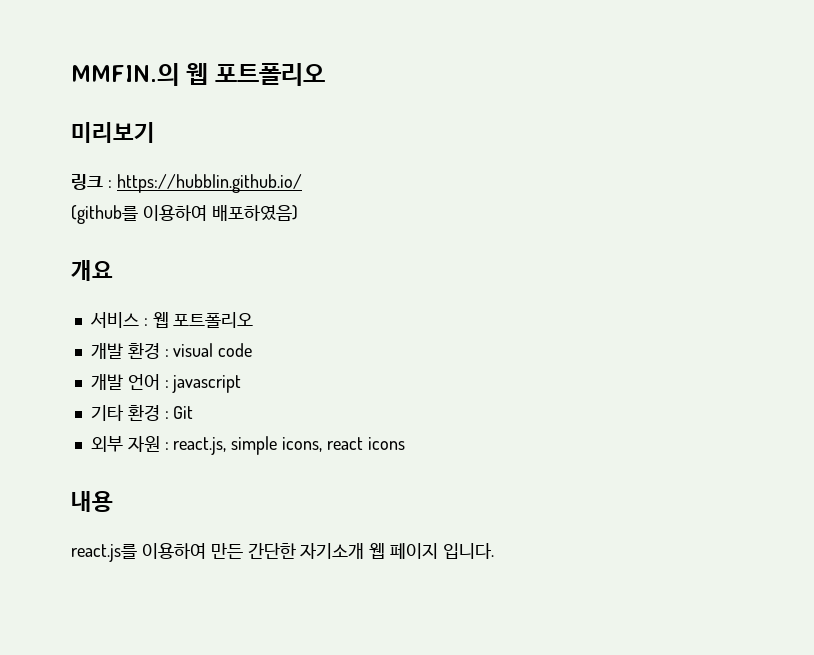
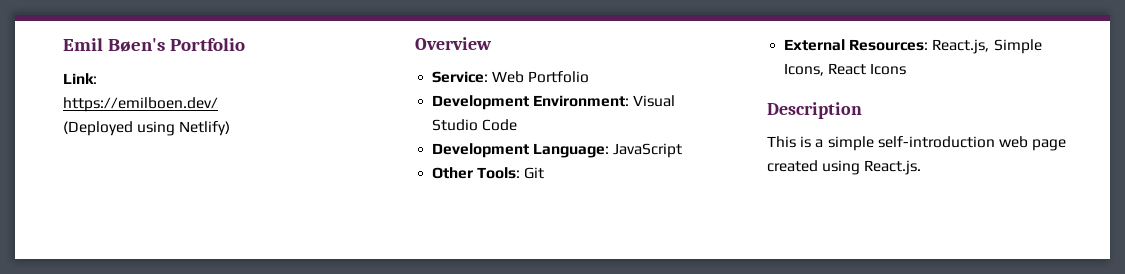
[71,63,325,86] [71,122,155,143] [71,174,302,193] [71,205,298,224] [71,260,113,281] [89,312,254,328] [90,342,253,359] [90,374,242,393] [90,404,194,421] [90,436,405,455] [71,491,113,512] [71,543,495,562] MMFIN.의 웹 포트폴리오 // 미리보기 // 링크 : https://hubblin.github.io/ // (github를 이용하여 배포하였음) // 개요 // 서비스 : 웹 포트폴리오 // 개발 환경 : visual code // 개발 언어 : javascript // 기타 환경 : Git // 외부 자원 : react.js, simple icons, react icons // 내용 // react.js를 이용하여 만든 간단한 자기소개 웹 페이지 입니다. -> [63,38,245,52] [63,73,97,84] [63,97,218,112] [63,121,231,136] [415,37,492,50] [432,71,590,83] [432,95,676,110] [432,119,518,131] [432,143,683,158] [432,167,545,179] [784,39,1042,54] [784,63,907,76] [767,102,862,119] [767,136,1067,151] [767,160,922,175] Emil Bøen's Portfolio // Link: // https://emilboen.dev/ // (Deployed using Netlify) // Overview // Service: Web Portfolio // Development Environment: Visual Studio Code // Development Language: JavaScript // Other Tools: Git // External Resources: React.js, Simple Icons, React Icons // Description // This is a simple self-introduction web page created using React.js.

